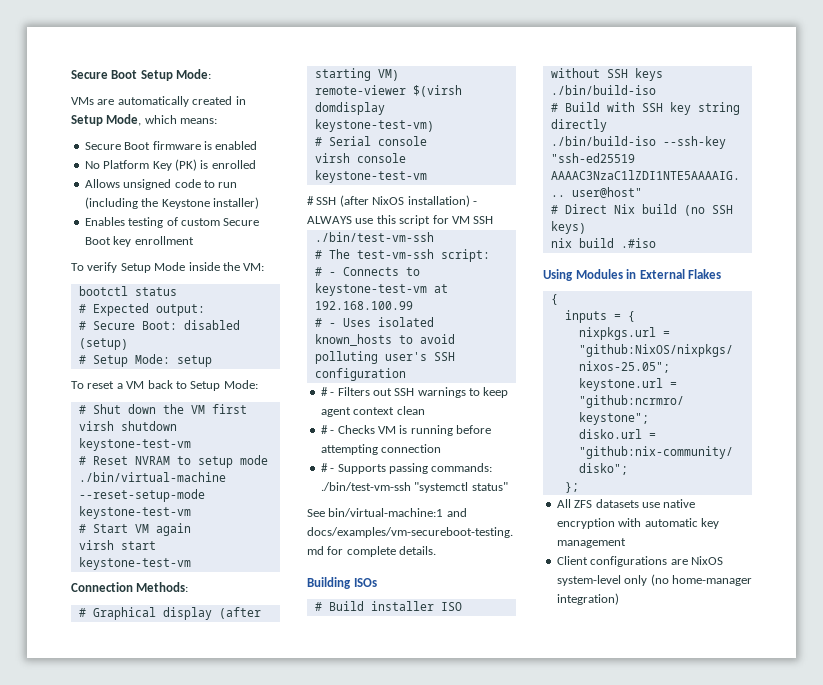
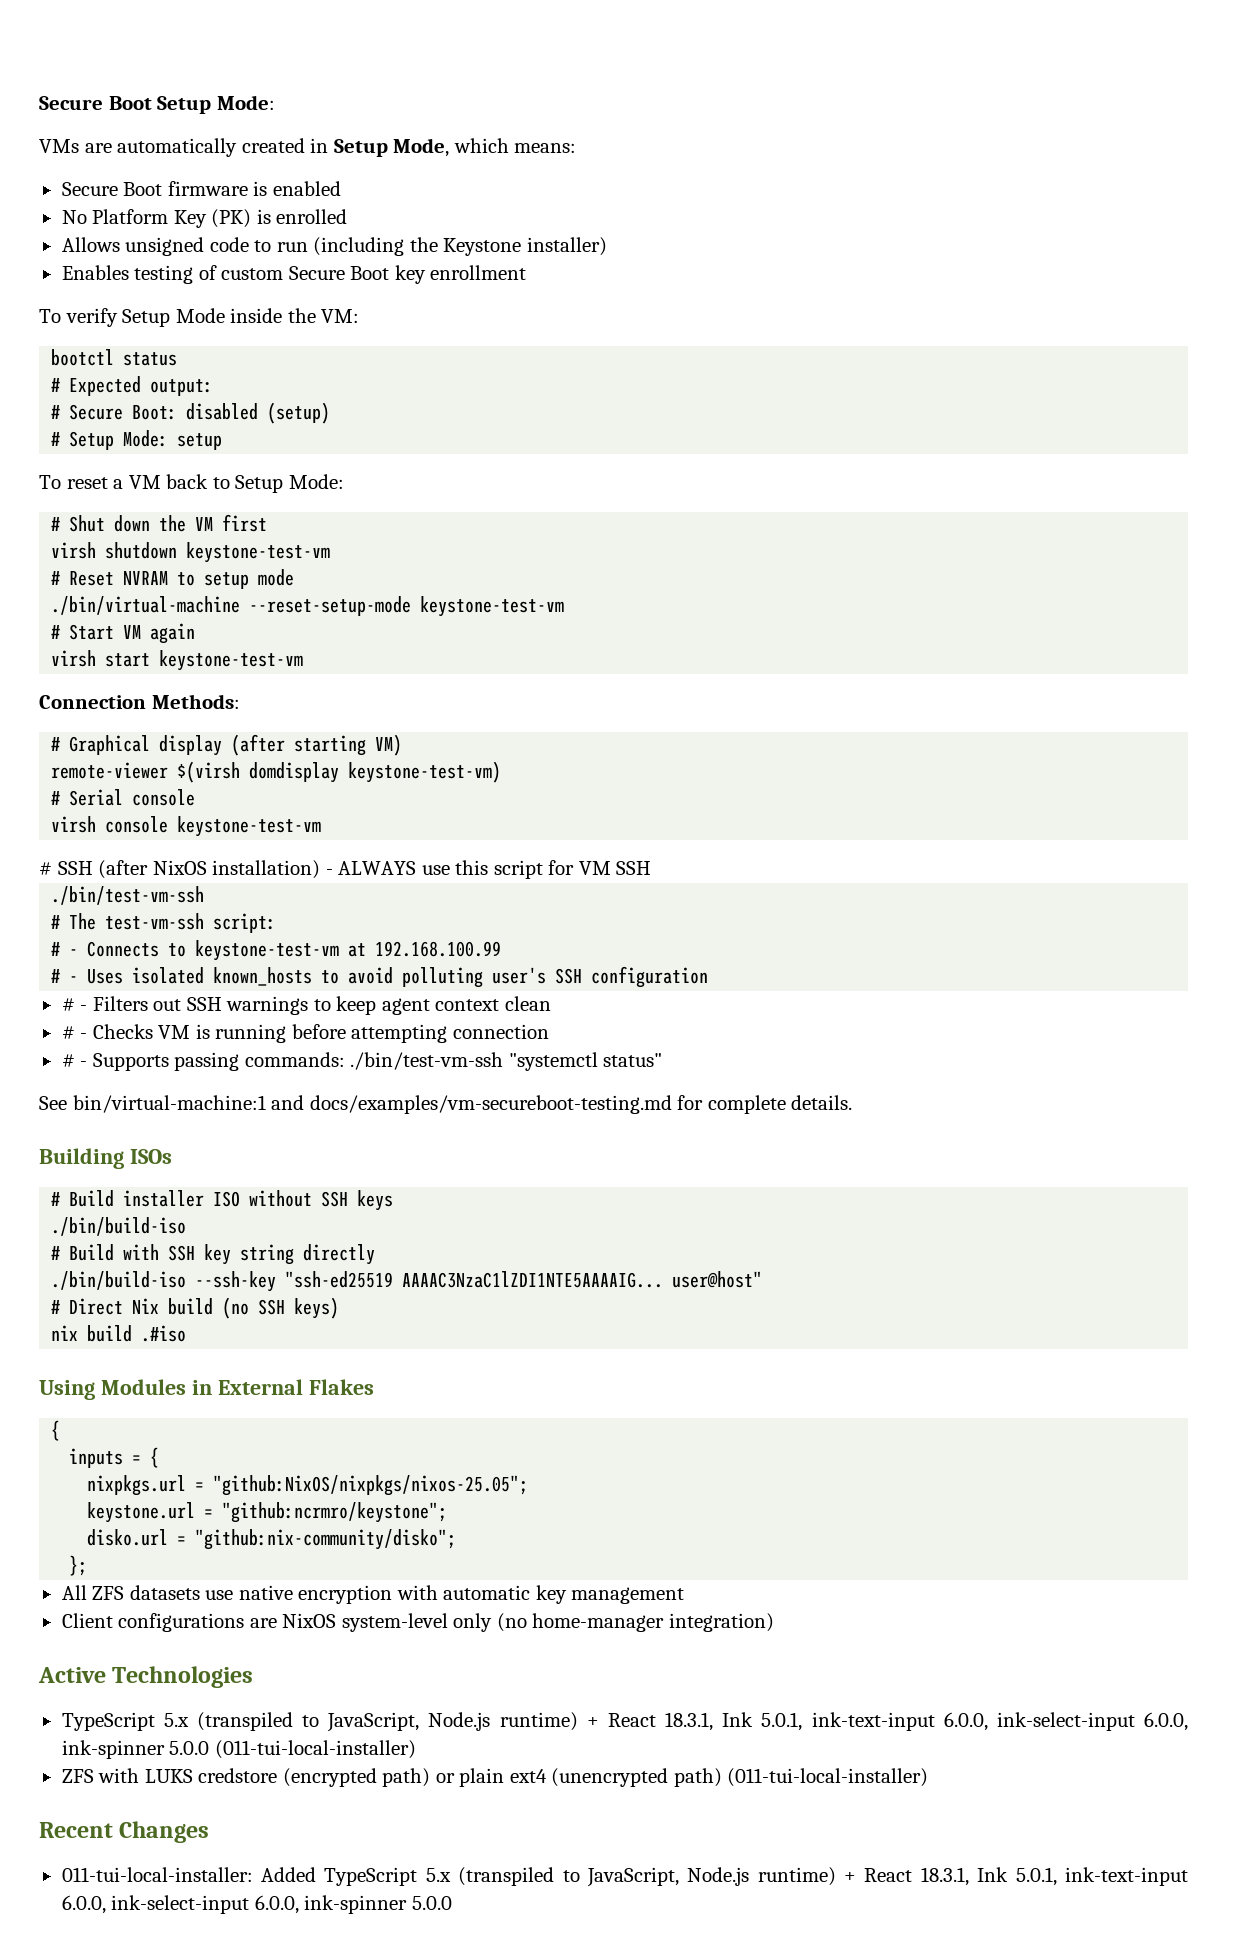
(619, 599) none -> [38,1666,254,1688] [61,1712,1188,1732] [61,1740,416,1759] [61,1768,929,1787] [39,1821,210,1843] [61,1867,1189,1887] [61,1895,452,1914] // Active Technologies // TypeScript 5.x (transpiled to JavaScript, Node.js runtime) + React 18.3.1, Ink 5.0.1, ink-text-input 6.0.0, ink-select-input 6.0.0, ink-spinner 5.0.0 (011-tui-local-installer) // ZFS with LUKS credstore (encrypted path) or plain ext4 (unencrypted path) (011-tui-local-installer) // Recent Changes // 011-tui-local-installer: Added TypeScript 5.x (transpiled to JavaScript, Node.js runtime) + React 18.3.1, Ink 5.0.1, ink-text-input 6.0.0, ink-select-input 6.0.0, ink-spinner 5.0.0

